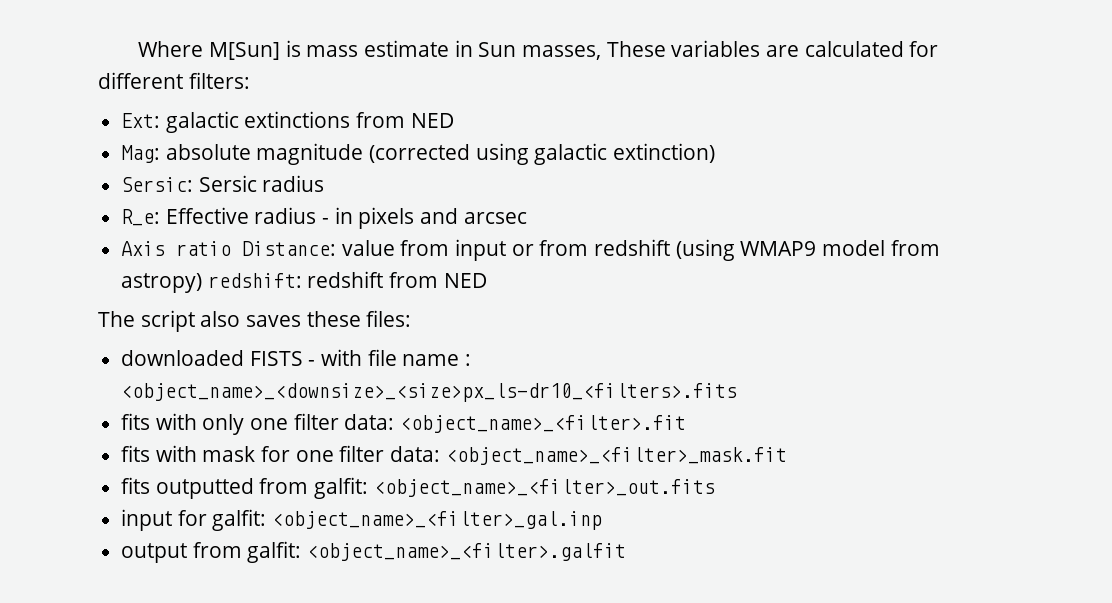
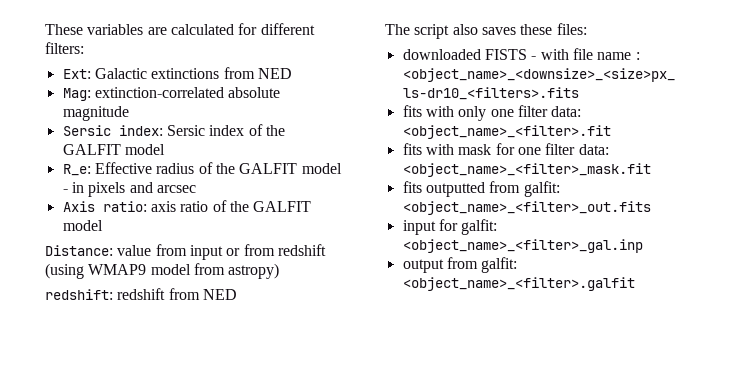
[138,40,602,60] Where M[Sun] is mass estimate in Sun masses, -> (45, 29) none
[165,111,239,133] galactic -> [94,68,147,79] Galactic
(161, 154) none -> [94,87,224,98] extinction-correlated
[369,143,716,165] [121,175,325,192] (corrected using galactic extinction) // Sersic: Sersic radius -> [62,124,285,136] [62,144,165,155] // Sersic index: Sersic index of the GALFIT model
(317, 215) none -> [198,162,342,174] of the GALFIT model
[176,241,232,256] ratio -> [102,200,312,212] [62,220,103,231] ratio: axis ratio of the GALFIT model //
(203, 283) none -> (280, 271) //

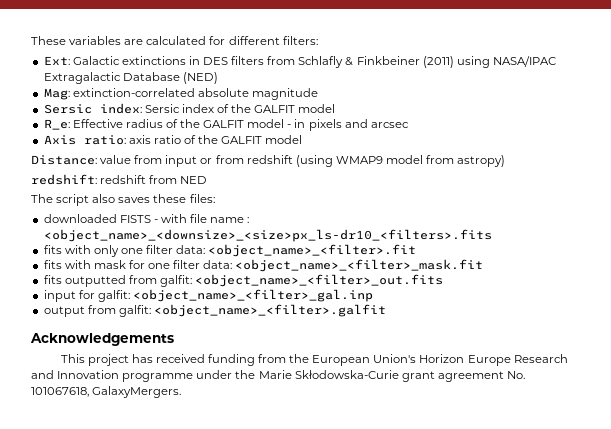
[223,67,292,79] from NED -> [188,56,556,68] [43,72,218,84] in DES filters from Schlafly & Finkbeiner (2011) using NASA/IPAC Extragalactic Database (NED)
(635, 284) none -> [30,333,174,346] [60,354,568,366] [31,370,525,382] [31,386,182,398] // Acknowledgements // This project has received funding from the European Union's Horizon Europe Research and Innovation programme under the Marie Skłodowska-Curie grant agreement No. 101067618, GalaxyMergers.

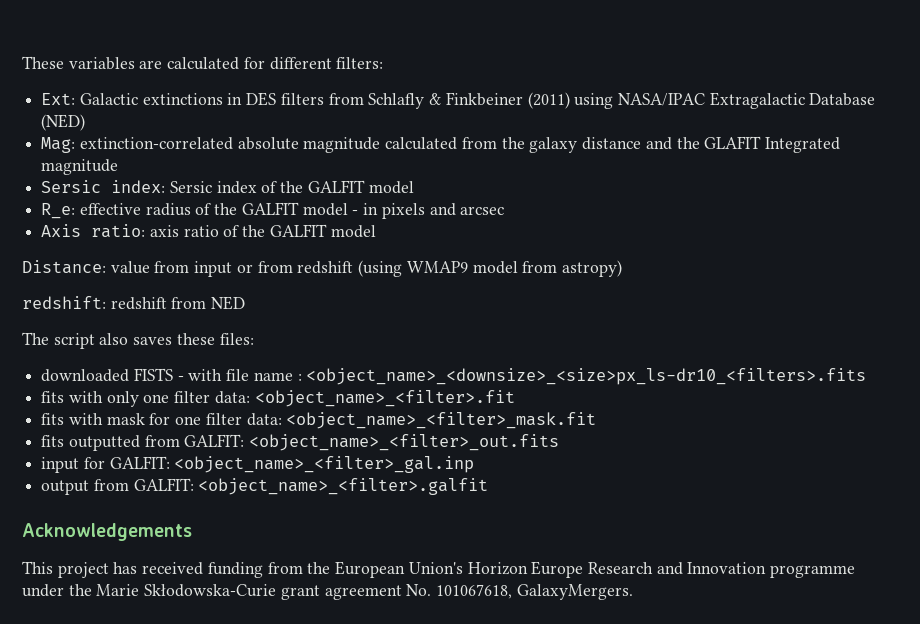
(318, 94) none -> [385,136,840,153] [41,159,119,175] calculated from the galaxy distance and the GLAFIT Integrated magnitude
[72,119,123,128] Effective -> [79,203,141,215] effective
[159,275,192,287] galfit: -> [184,434,245,447] GALFIT:
[97,290,130,302] galfit: -> [109,456,170,469] GALFIT:
[118,305,151,317] galfit: -> [133,478,194,491] GALFIT:

